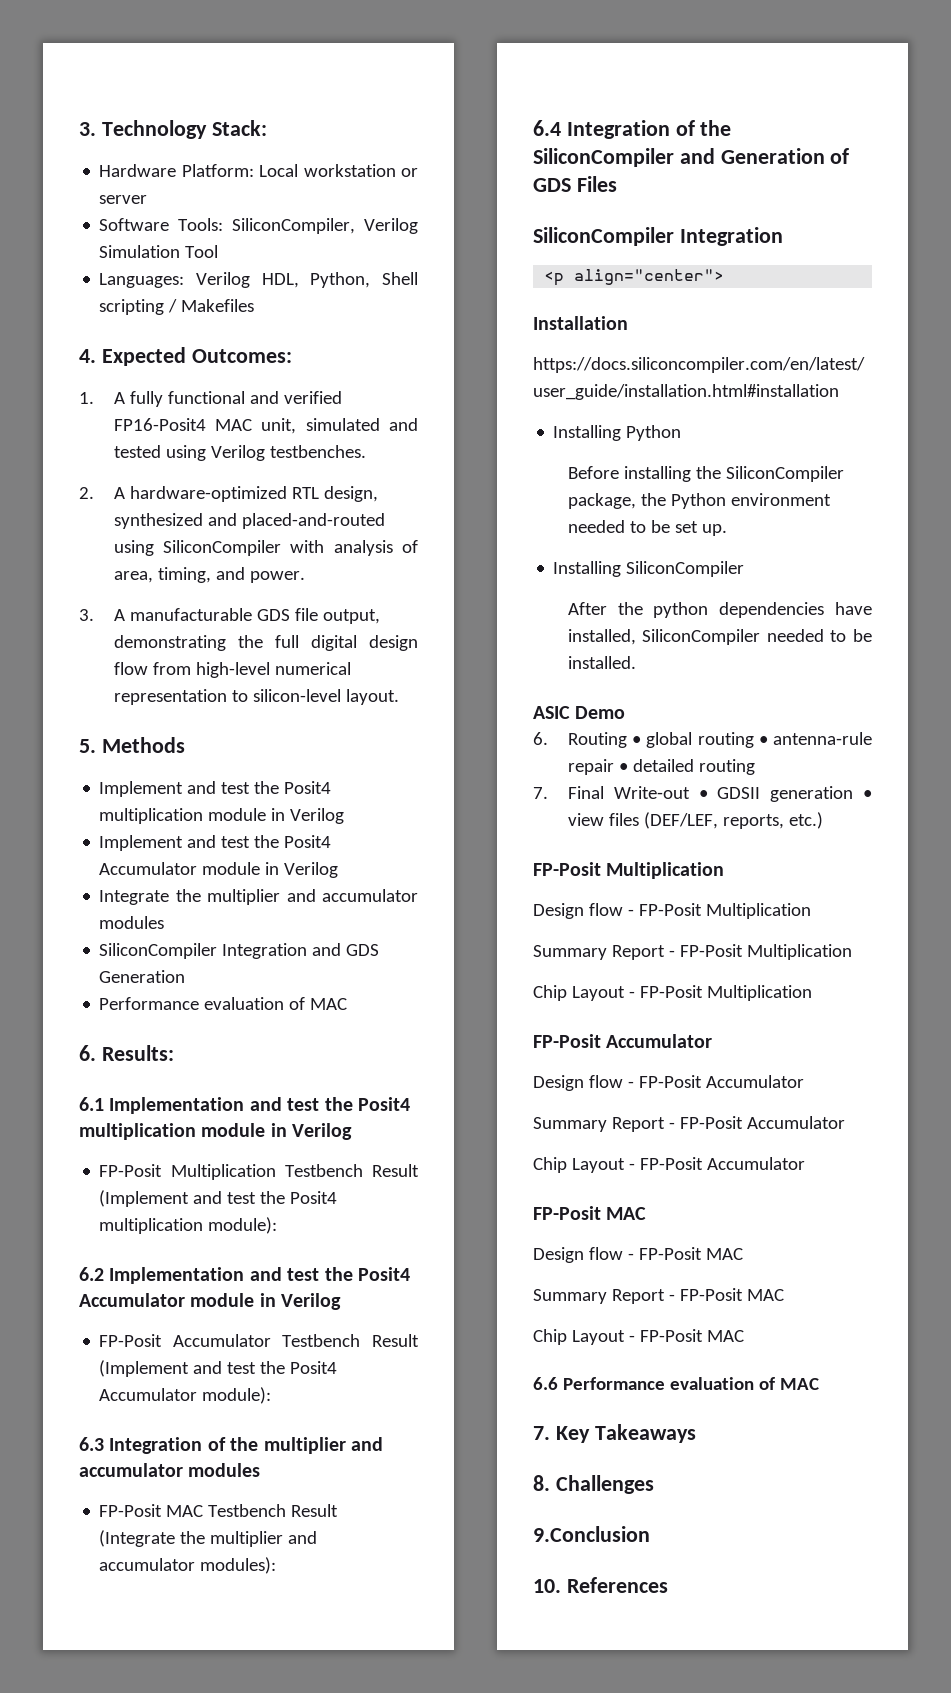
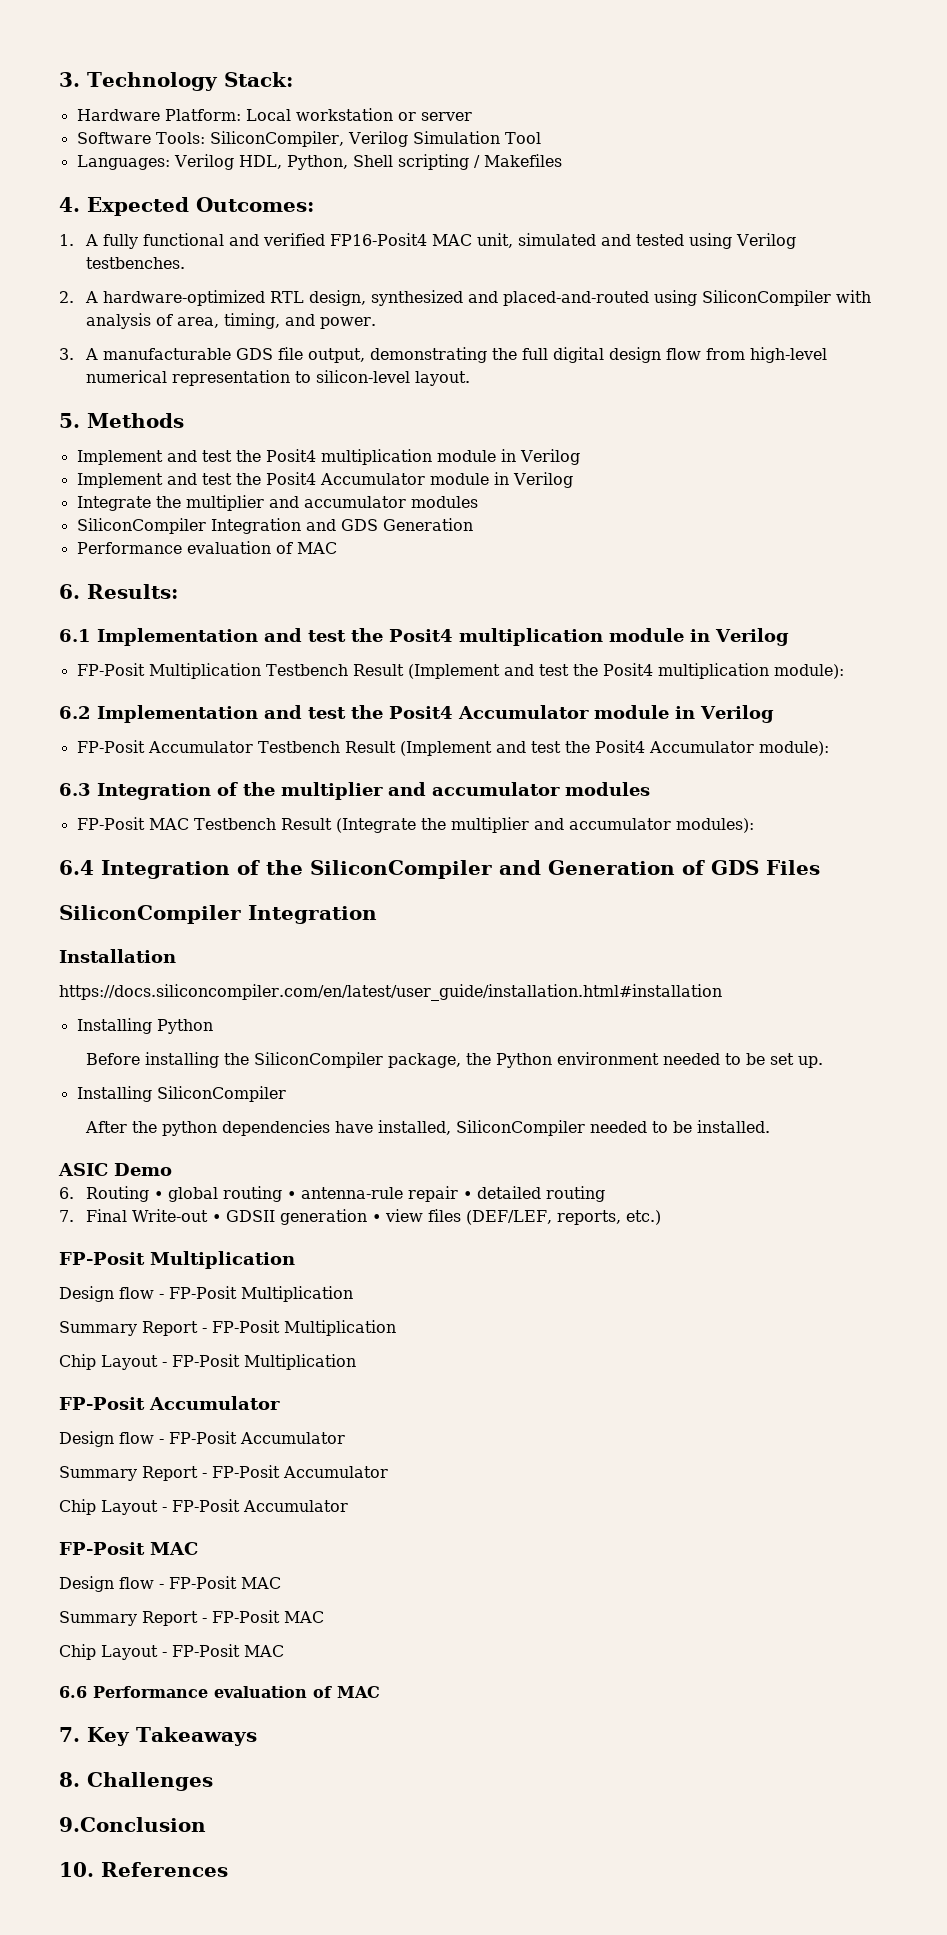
[544,269,725,286] // <p align="center"> -> (377, 914) none

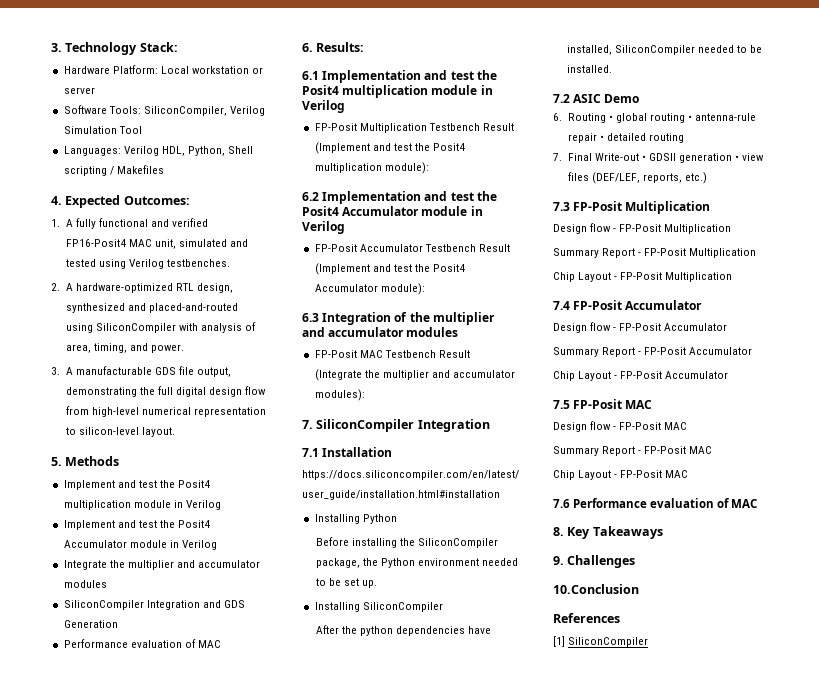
[59,860,820,879] 6.4 Integration of the SiliconCompiler and Generation of GDS Files // -> [302,420,313,429] 7.
(377, 914) none -> [302,448,319,457] 7.1
(771, 1126) none -> [553,94,570,103] 7.2
(662, 1217) none -> [553,202,570,211] 7.3
(356, 1362) none -> [553,301,570,310] 7.4
(348, 1506) none -> [553,400,570,409] 7.5
[59,1686,380,1698] [59,1727,80,1742] 6.6 Performance evaluation of MAC // 7. -> [553,498,758,508] [553,527,564,536] 7.6 Performance evaluation of MAC // 8.
[59,1772,80,1787] 8. -> [553,556,564,565] 9.
[59,1817,206,1832] [59,1862,94,1877] 9.Conclusion // 10. -> [553,584,639,594] 10.Conclusion //
(228, 1869) none -> [553,636,649,647] // [1] SiliconCompiler

